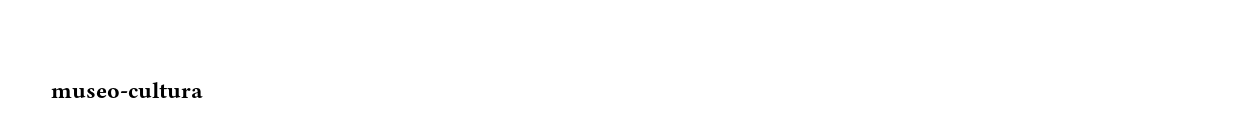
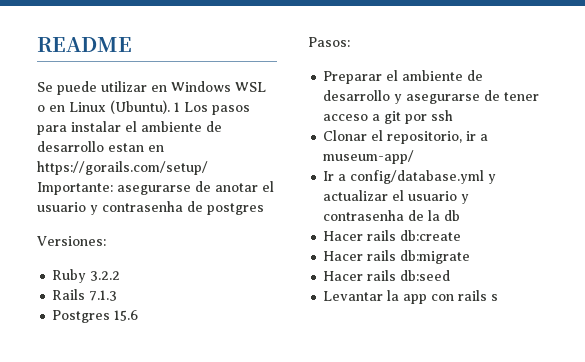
[51,82,203,98] museo-cultura -> [37,37,132,52] [37,81,266,95] [37,100,250,115] [37,121,222,135] [37,141,164,152] [37,161,208,175] [37,181,274,195] [37,201,264,215] [37,236,106,246] [52,269,121,283] [52,289,118,301] [52,310,139,323] [308,37,350,47] [323,70,484,84] [323,90,540,104] [323,110,454,124] [323,130,489,144] [323,150,415,164] [323,170,497,184] [323,190,470,204] [323,210,461,221] [323,230,462,241] [323,250,471,264] [323,270,451,281] [323,290,499,304] README // Se puede utilizar en Windows WSL o en Linux (Ubuntu). 1 Los pasos para instalar el ambiente de desarrollo estan en https://gorails.com/setup/ Importante: asegurarse de anotar el usuario y contrasenha de postgres // Versiones: // Ruby 3.2.2 // Rails 7.1.3 // Postgres 15.6 // Pasos: // Preparar el ambiente de desarrollo y asegurarse de tener acceso a git por ssh // Clonar el repositorio, ir a museum-app/ // Ir a config/database.yml y actualizar el usuario y contrasenha de la db // Hacer rails db:create // Hacer rails db:migrate // Hacer rails db:seed // Levantar la app con rails s

